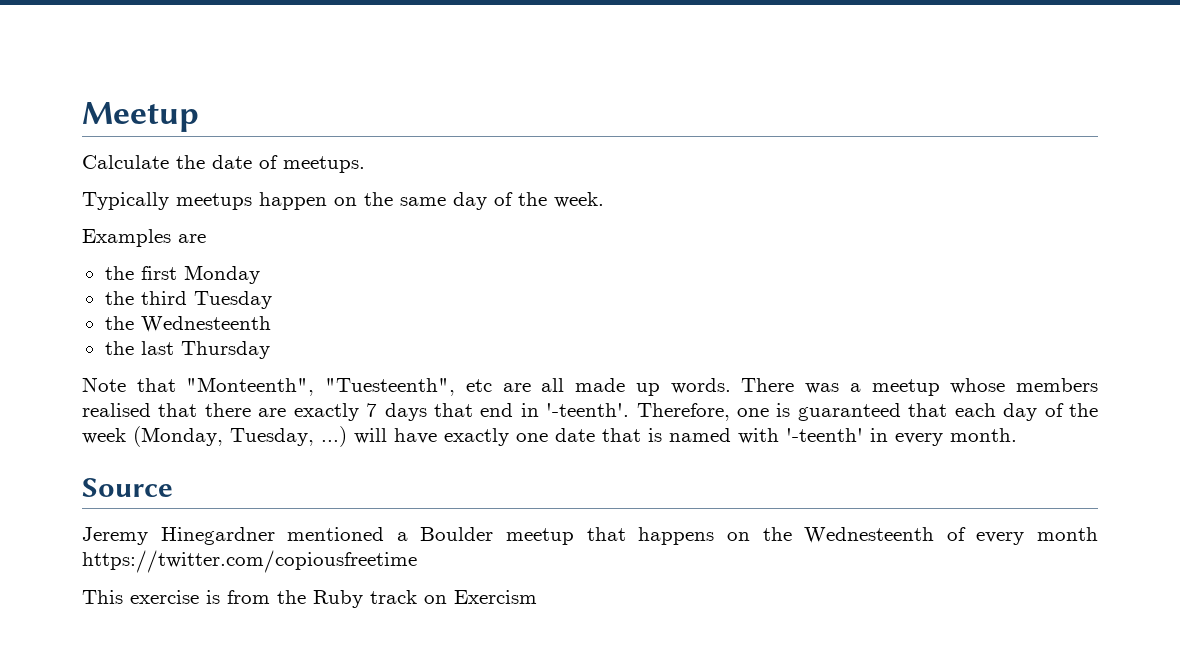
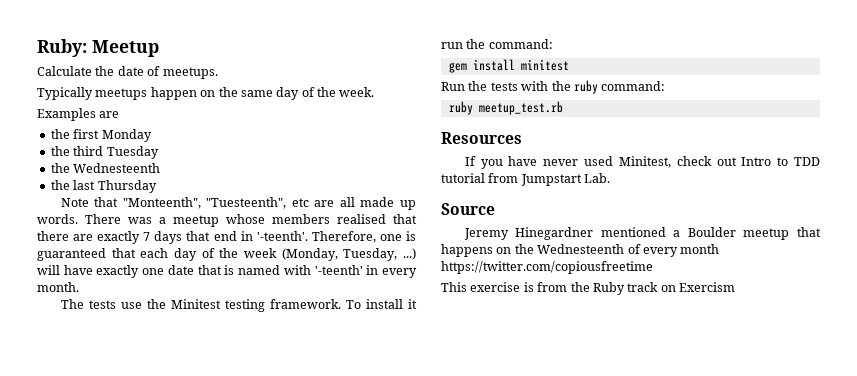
(82, 117) none -> [37,39,87,57] Ruby:
(1017, 435) none -> [60,299,417,312] [441,39,553,49] [448,59,569,73] [441,80,666,94] [448,101,563,115] [441,132,522,144] [464,156,820,169] [441,173,611,186] // The tests use the Minitest testing framework. To install it run the command: // gem install minitest // Run the tests with the ruby command: // ruby meetup_test.rb // Resources // If you have never used Minitest, check out Intro to TDD tutorial from Jumpstart Lab.

